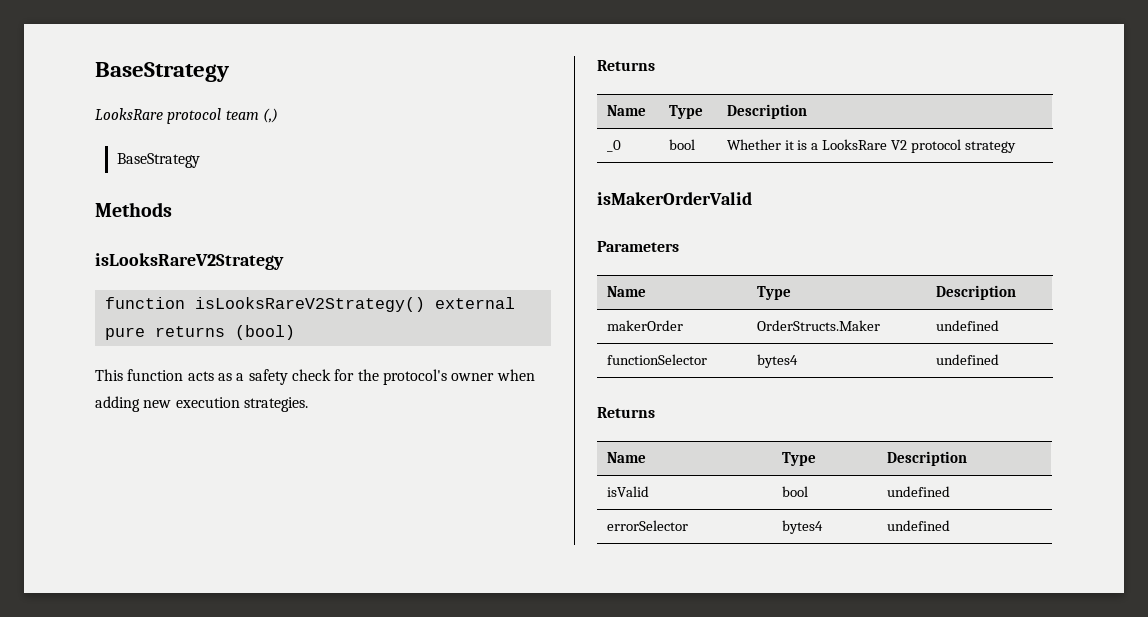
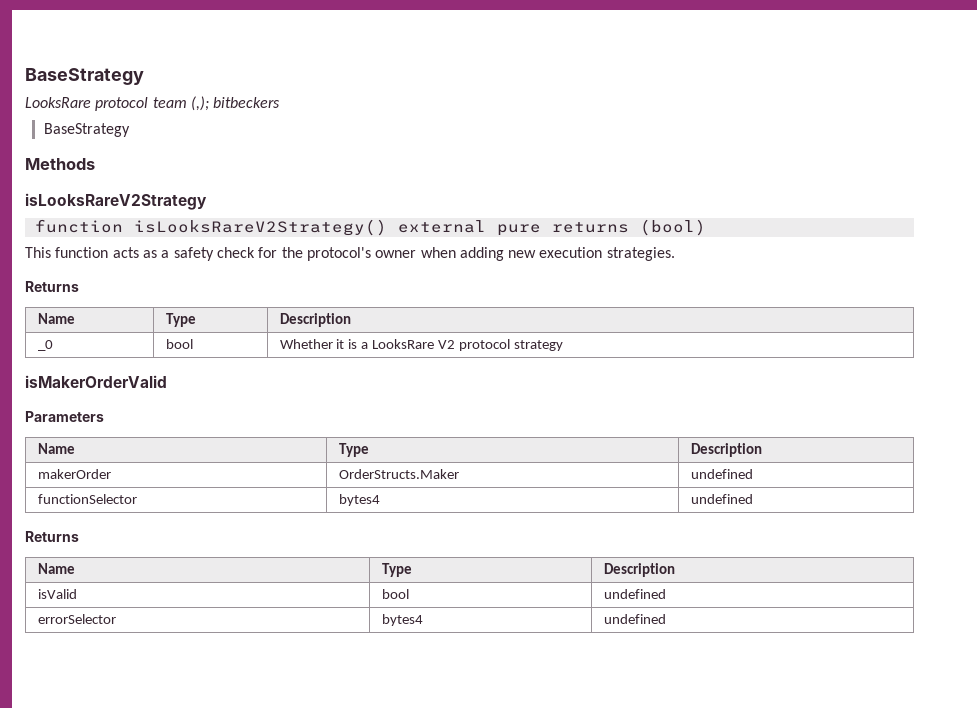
[262,108,278,123] (,) -> [190,96,281,111] (,); bitbeckers

